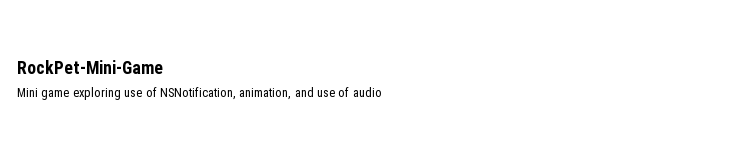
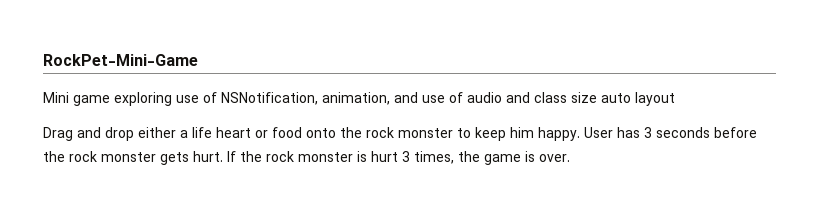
(382, 92) none -> [506,92,675,106] [43,127,757,141] [43,151,570,165] and class size auto layout // Drag and drop either a life heart or food onto the rock monster to keep him happy. User has 3 seconds before the rock monster gets hurt. If the rock monster is hurt 3 times, the game is over.

